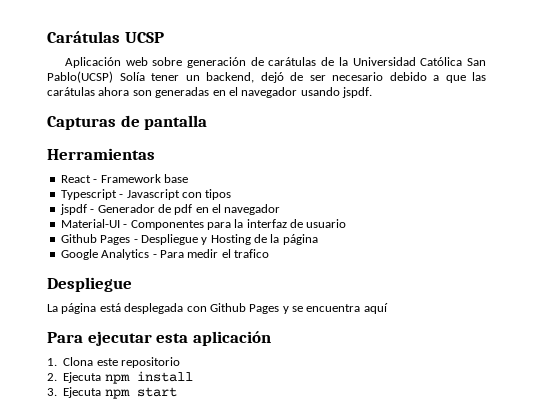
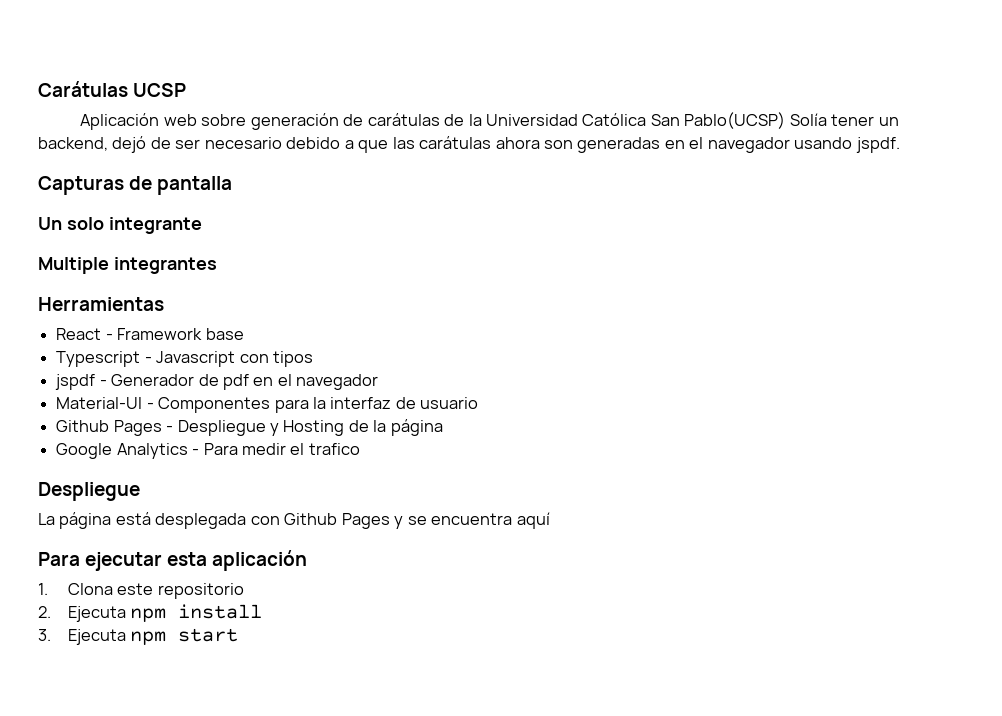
(208, 122) none -> [38,217,202,234] [38,257,217,274] // Un solo integrante // Multiple integrantes

